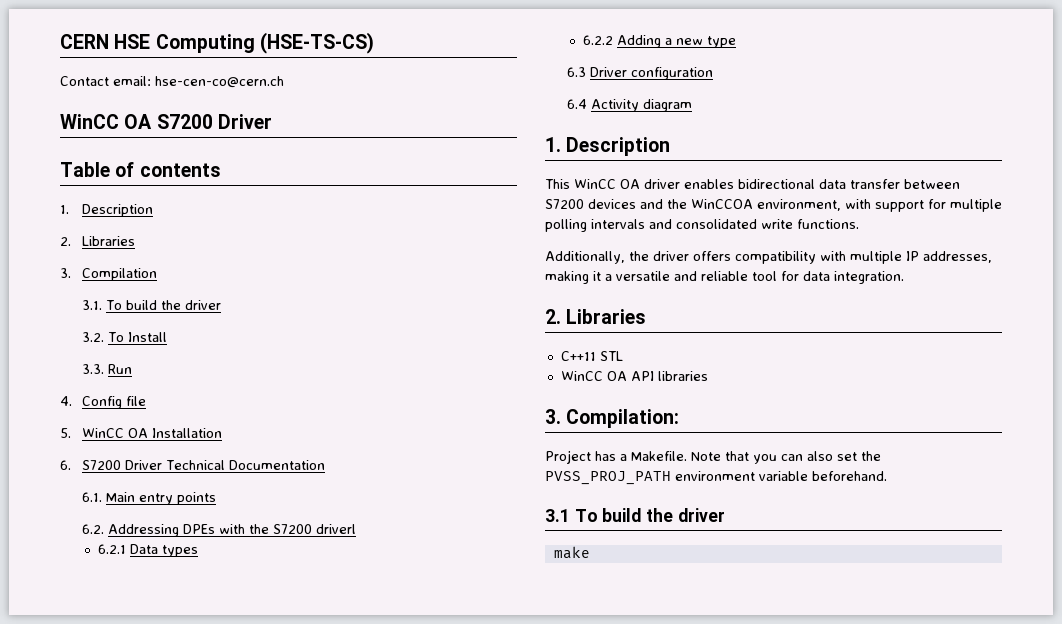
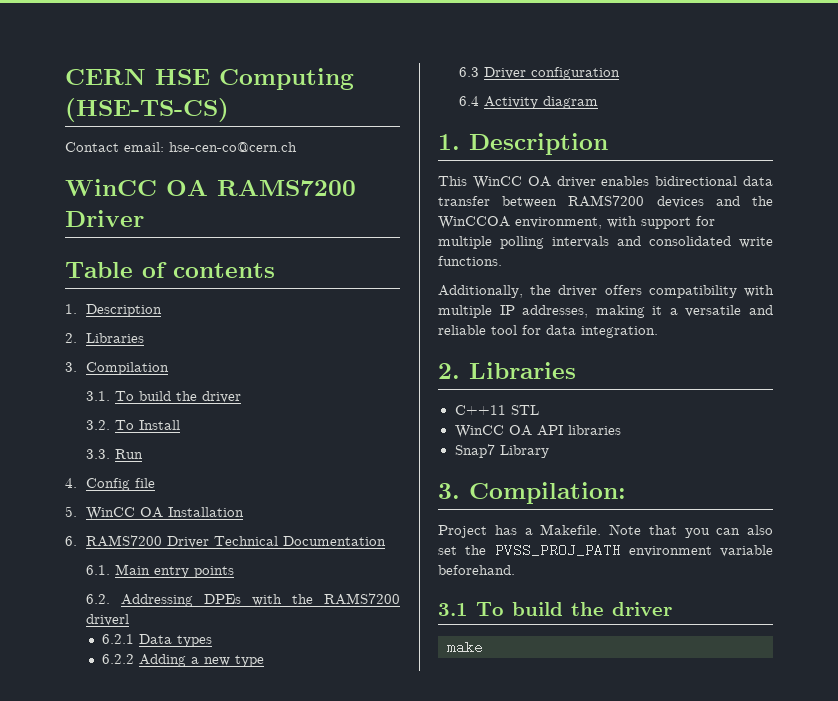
[156,114,213,129] S7200 -> [217,179,356,196] RAMS7200
[82,460,122,470] S7200 -> [85,535,162,547] RAMS7200
[273,524,313,534] S7200 -> [324,593,400,605] RAMS7200
[545,199,584,209] S7200 -> [568,195,645,207] RAMS7200
(708, 376) none -> [454,444,549,458] // Snap7 Library

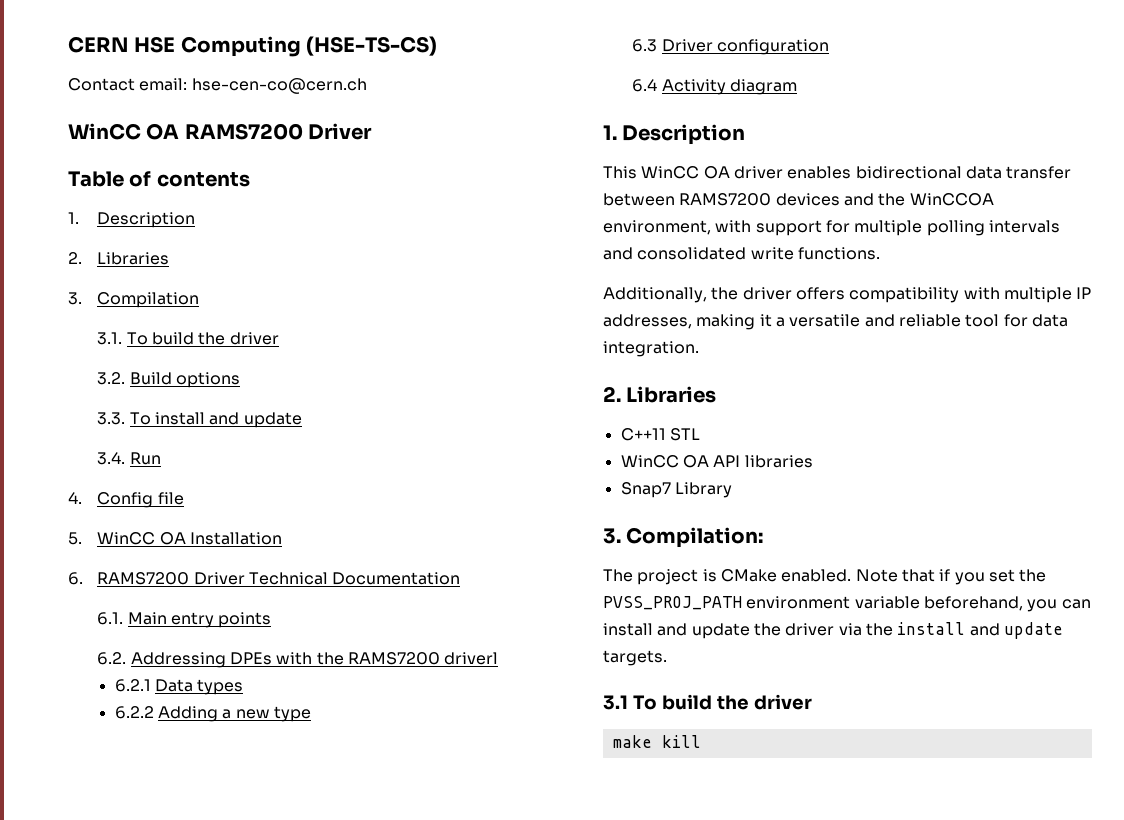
[114,420,180,430] To Install -> [129,372,240,388] Build options
(110, 454) none -> [129,412,302,428] [97,452,126,465] To install and update // 3.4.
[438,524,773,538] Project has a Makefile. Note that you can also -> [603,569,985,585] The project is CMake enabled. Note that if you
[438,565,515,575] beforehand. -> [923,596,1091,612] [603,622,1063,639] [603,650,667,666] beforehand, you can install and update the driver via the install and update targets.
(483, 647) none -> [661,735,701,748] kill

